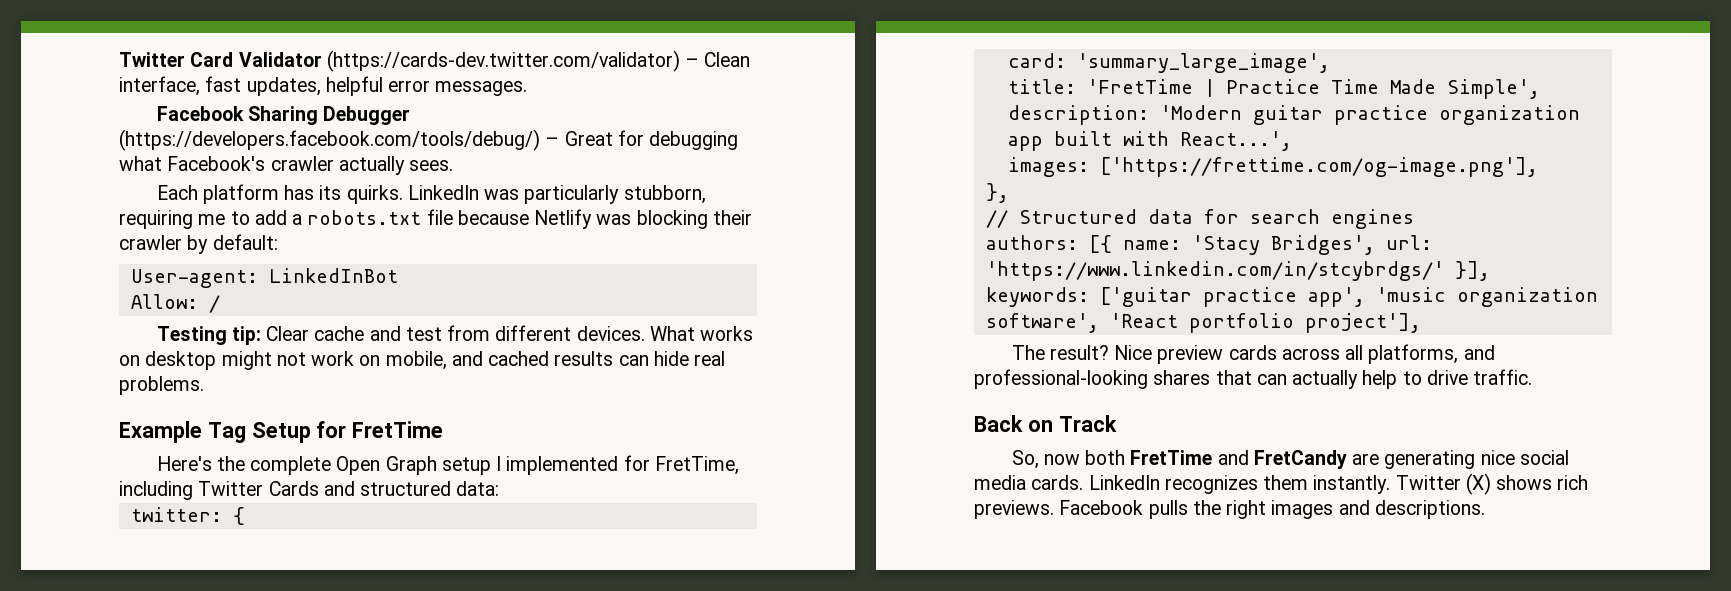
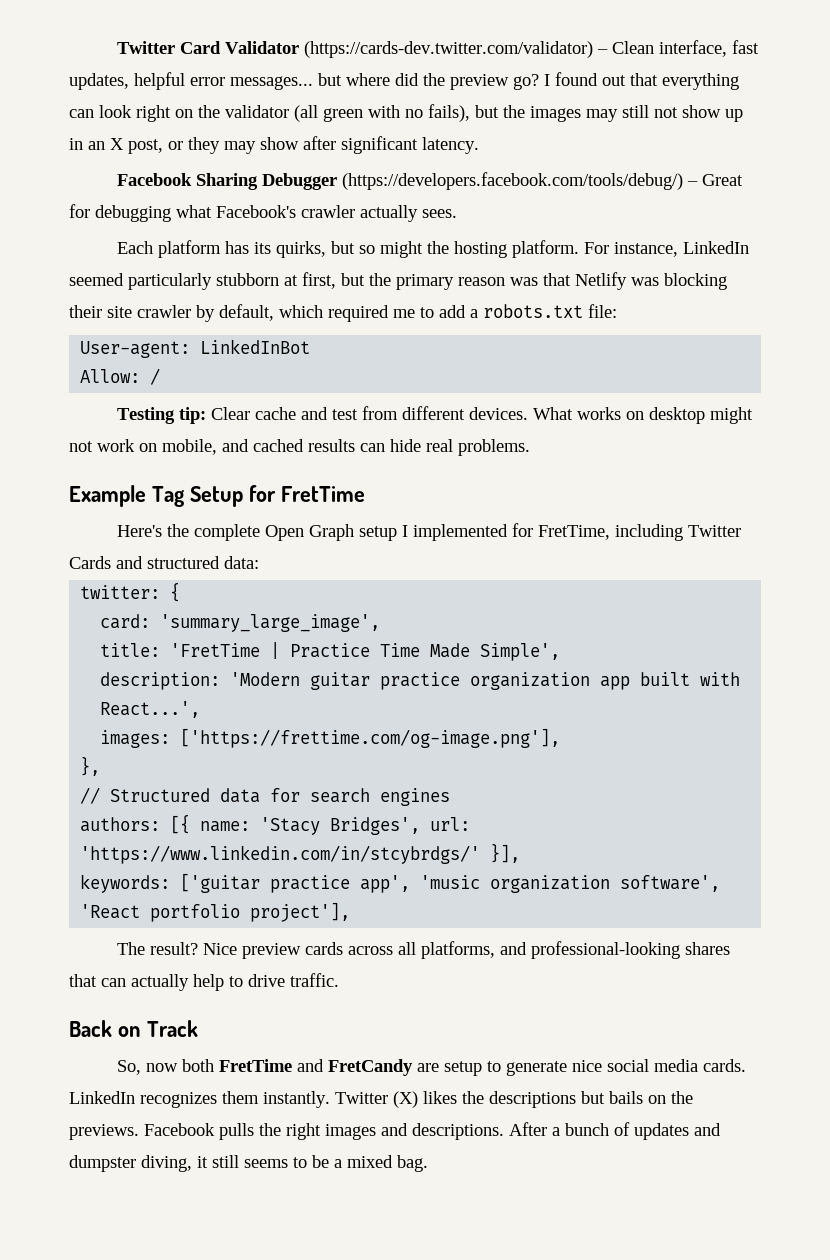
[435,81,528,96] messages. -> [230,72,739,90] [69,104,743,122] [69,136,479,154] messages... but where did the preview go? I found out that everything can look right on the validator (all green with no fails), but the images may still not show up in an X post, or they may show after significant latency.
[346,185,706,204] [119,210,193,229] quirks. LinkedIn was particularly stubborn, requiring -> [276,240,750,258] [69,272,727,290] [69,304,389,322] quirks, but so might the hosting platform. For instance, LinkedIn seemed particularly stubborn at first, but the primary reason was that Netlify was blocking their site crawler by default, which required
[426,209,752,229] [119,234,278,254] file because Netlify was blocking their crawler by default: -> [588,304,617,318] file:
[1384,450,1476,469] generating -> [444,1061,568,1076] setup to generate
[1496,475,1589,490] shows rich -> [423,1091,693,1108] likes the descriptions but bails on the
(1485, 509) none -> [509,1122,721,1140] [69,1155,428,1172] After a bunch of updates and dumpster diving, it still seems to be a mixed bag.

